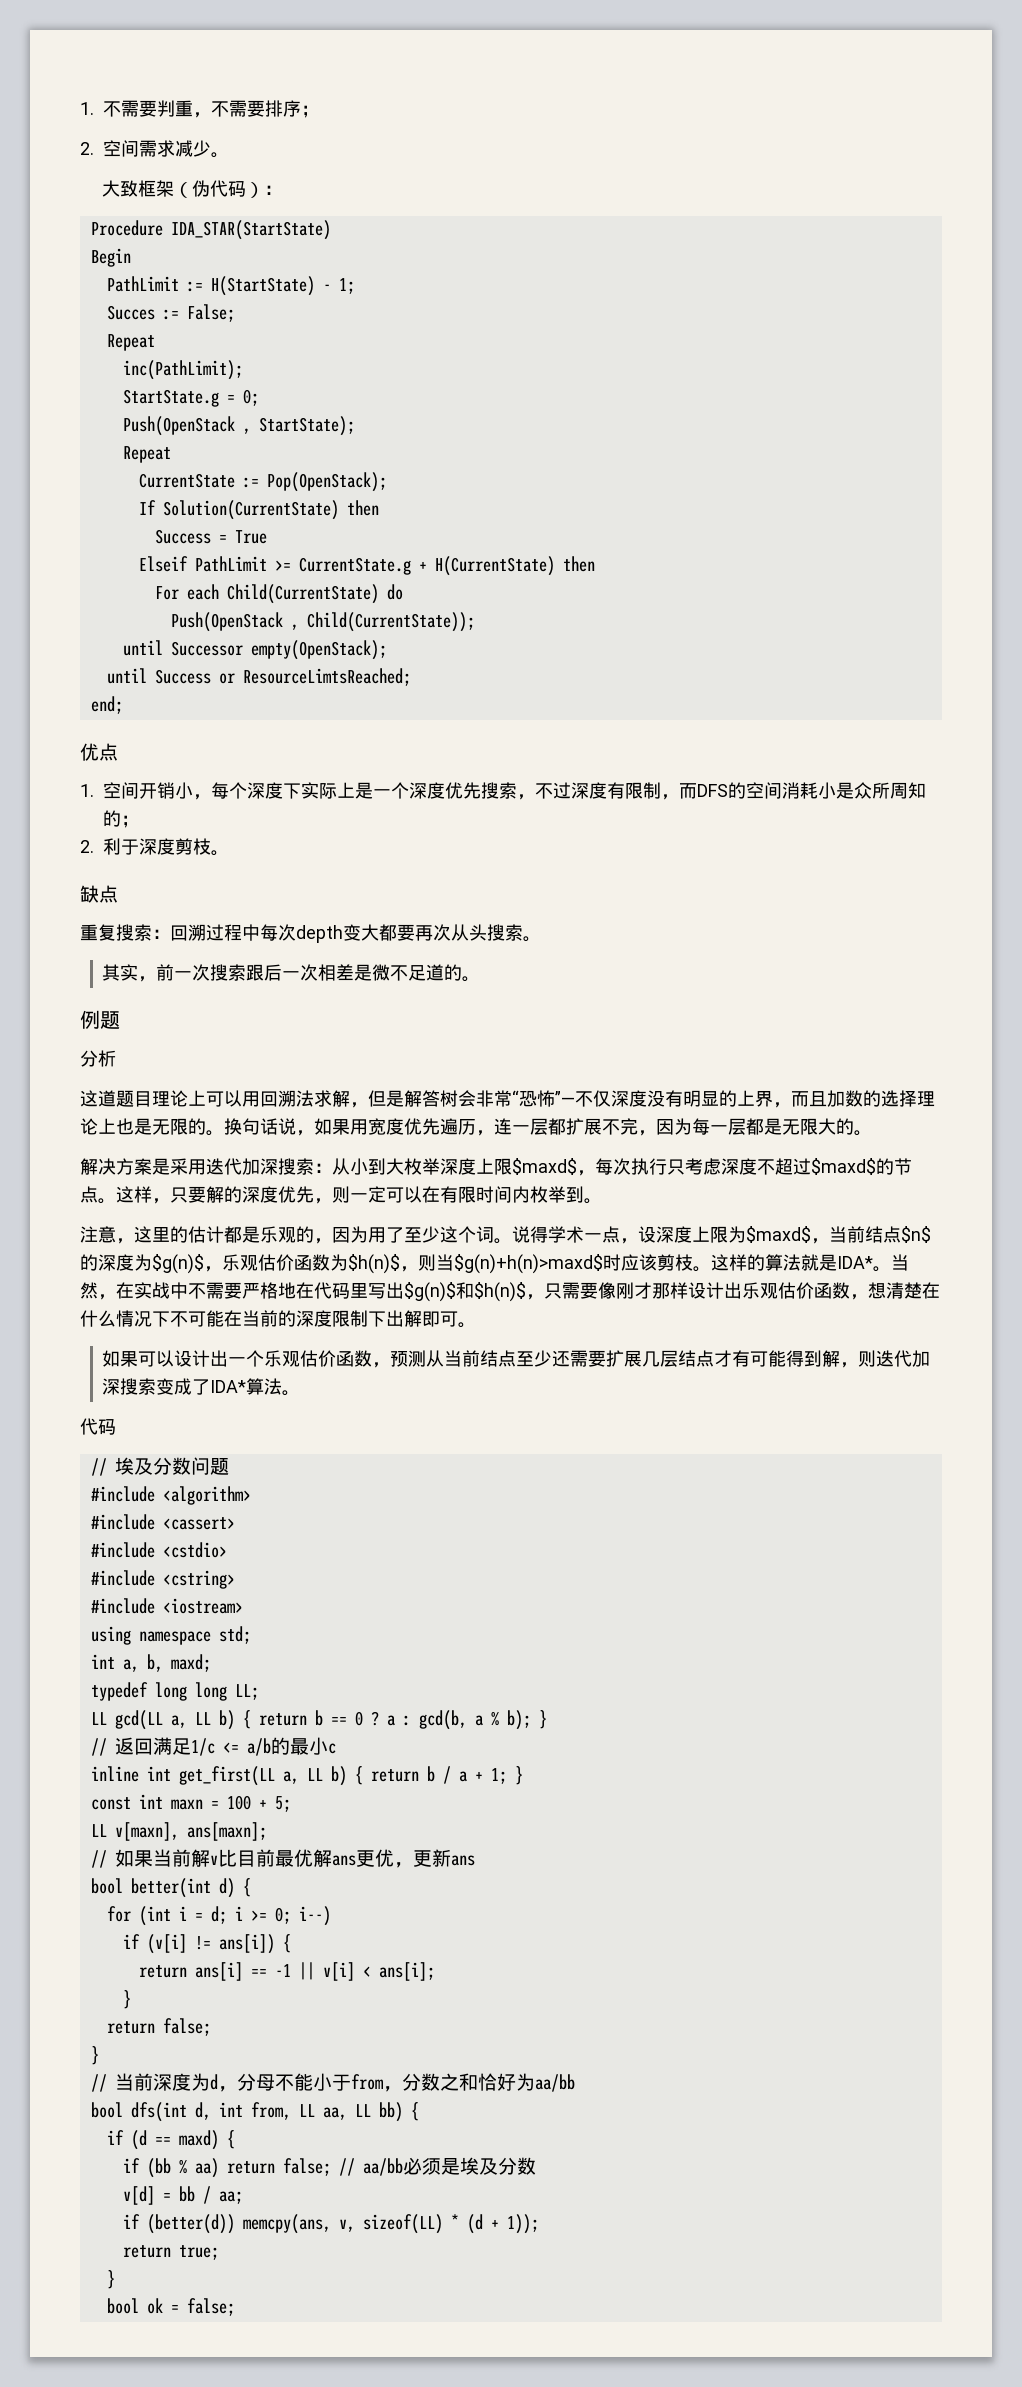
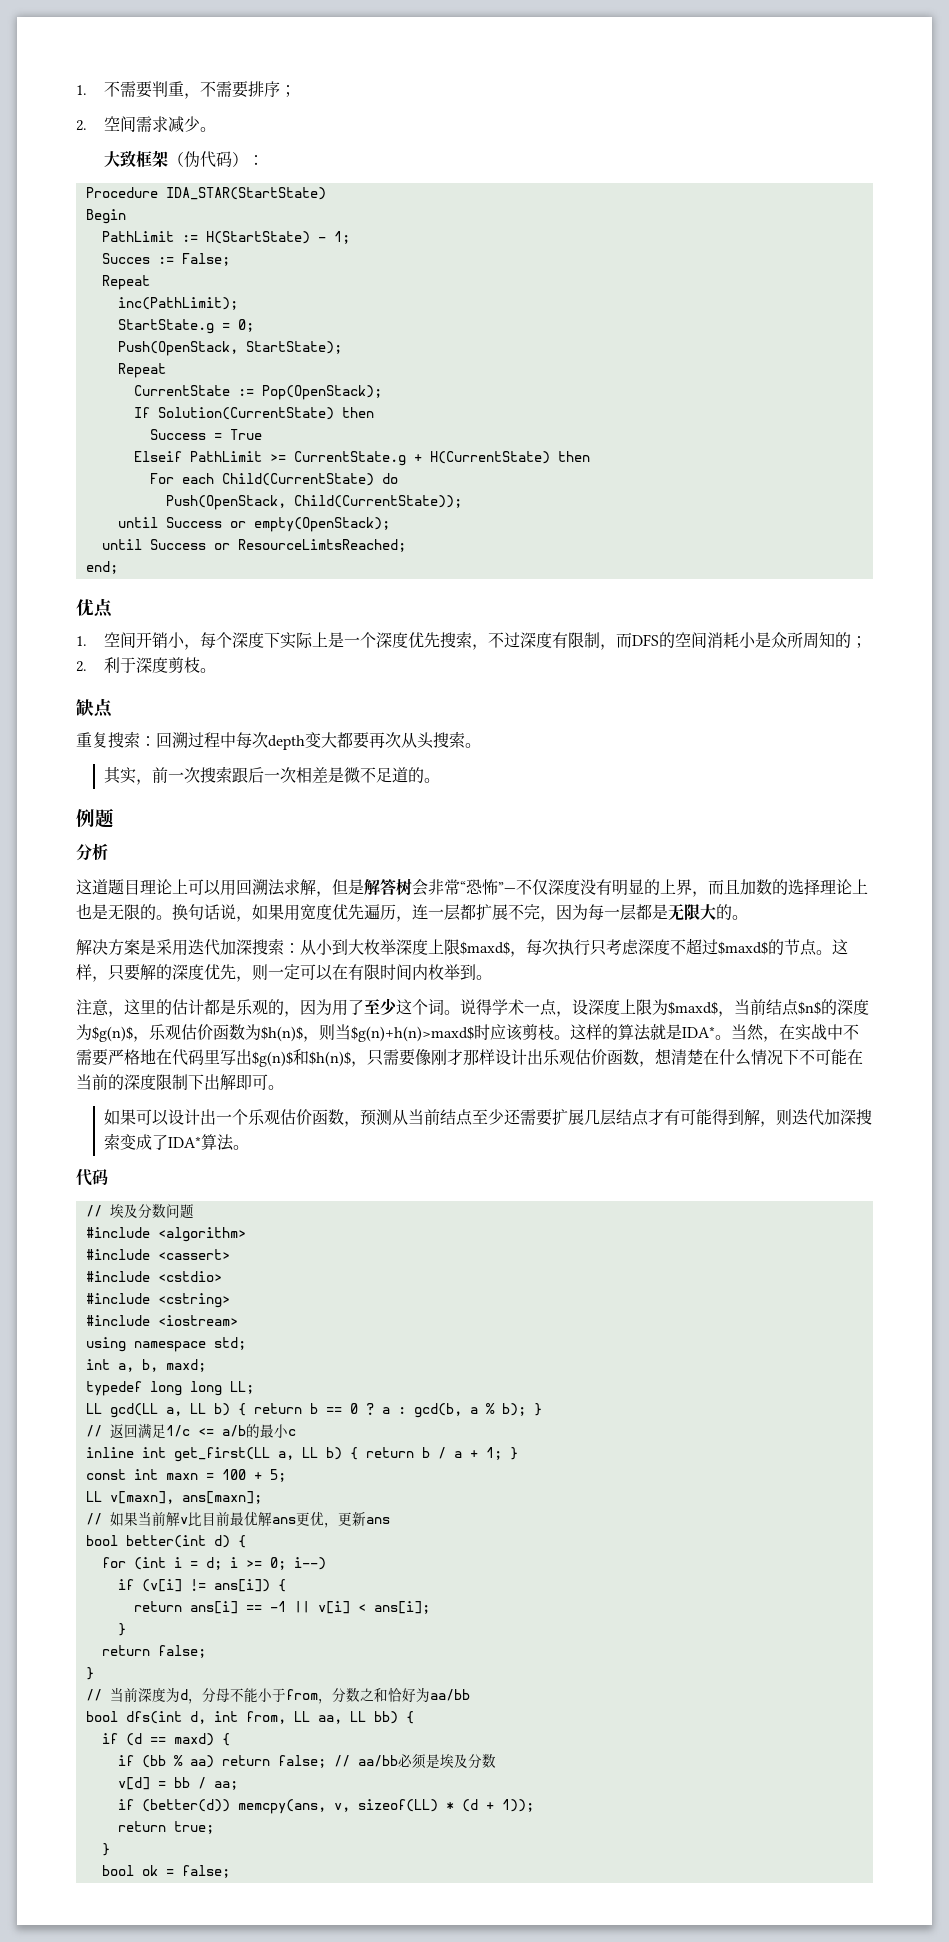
[122,416,251,436] Push(OpenStack , -> [117,341,238,356] Push(OpenStack,
[170,612,299,632] Push(OpenStack , -> [165,495,286,510] Push(OpenStack,
[170,641,243,656] Successor -> [165,517,246,528] Success or

